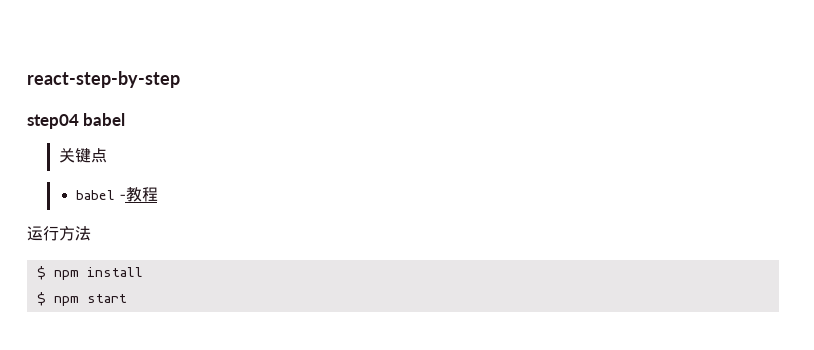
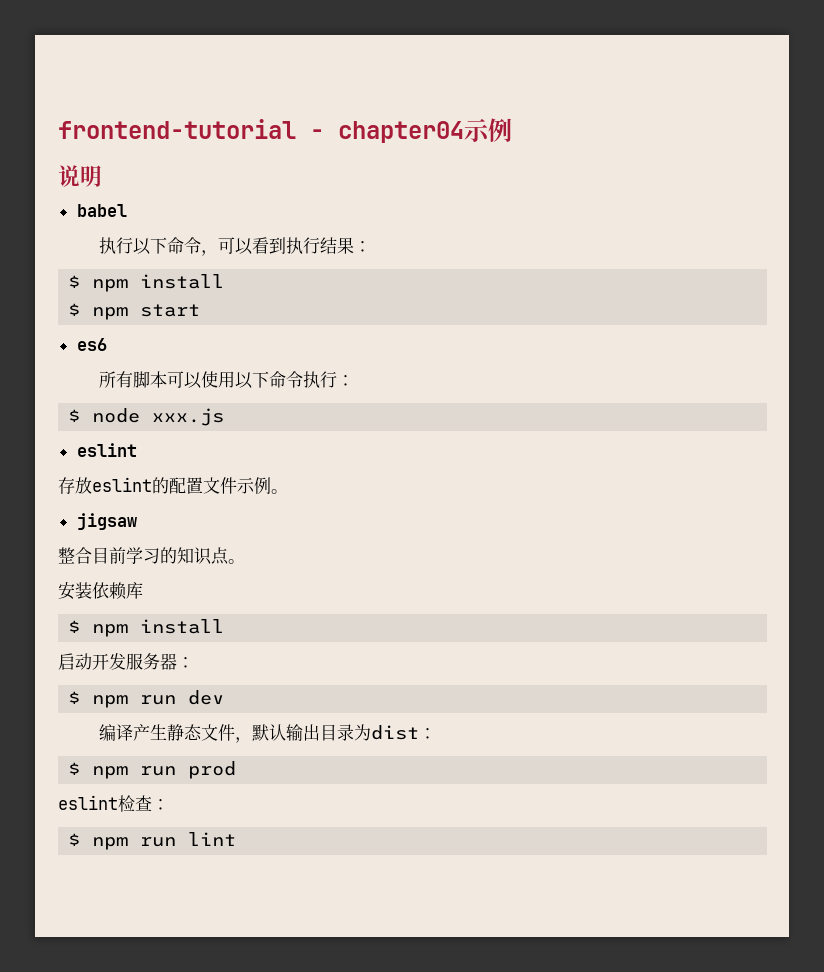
[27,71,180,88] [27,113,126,129] [58,148,107,163] [76,187,158,202] [27,226,91,241] react-step-by-step // step04 babel // 关键点 // babel -教程 // 运行方法 -> [58,118,512,143] [58,165,102,187] [76,204,127,217] [98,237,371,256] frontend-tutorial - chapter04示例 // 说明 // babel // 执行以下命令，可以看到执行结果：
(127, 298) none -> [76,338,107,351] [98,371,354,389] [68,408,225,426] [76,443,137,457] [58,477,288,494] [76,513,137,530] [58,547,245,565] [58,582,143,600] [68,619,225,637] [58,653,194,670] [68,690,225,708] [98,724,436,743] [68,761,237,779] [58,795,169,812] [68,832,237,850] // es6 // 所有脚本可以使用以下命令执行： // $ node xxx.js // eslint // 存放eslint的配置文件示例。 // jigsaw // 整合目前学习的知识点。 // 安装依赖库 // $ npm install // 启动开发服务器： // $ npm run dev // 编译产生静态文件，默认输出目录为dist： // $ npm run prod // eslint检查： // $ npm run lint

